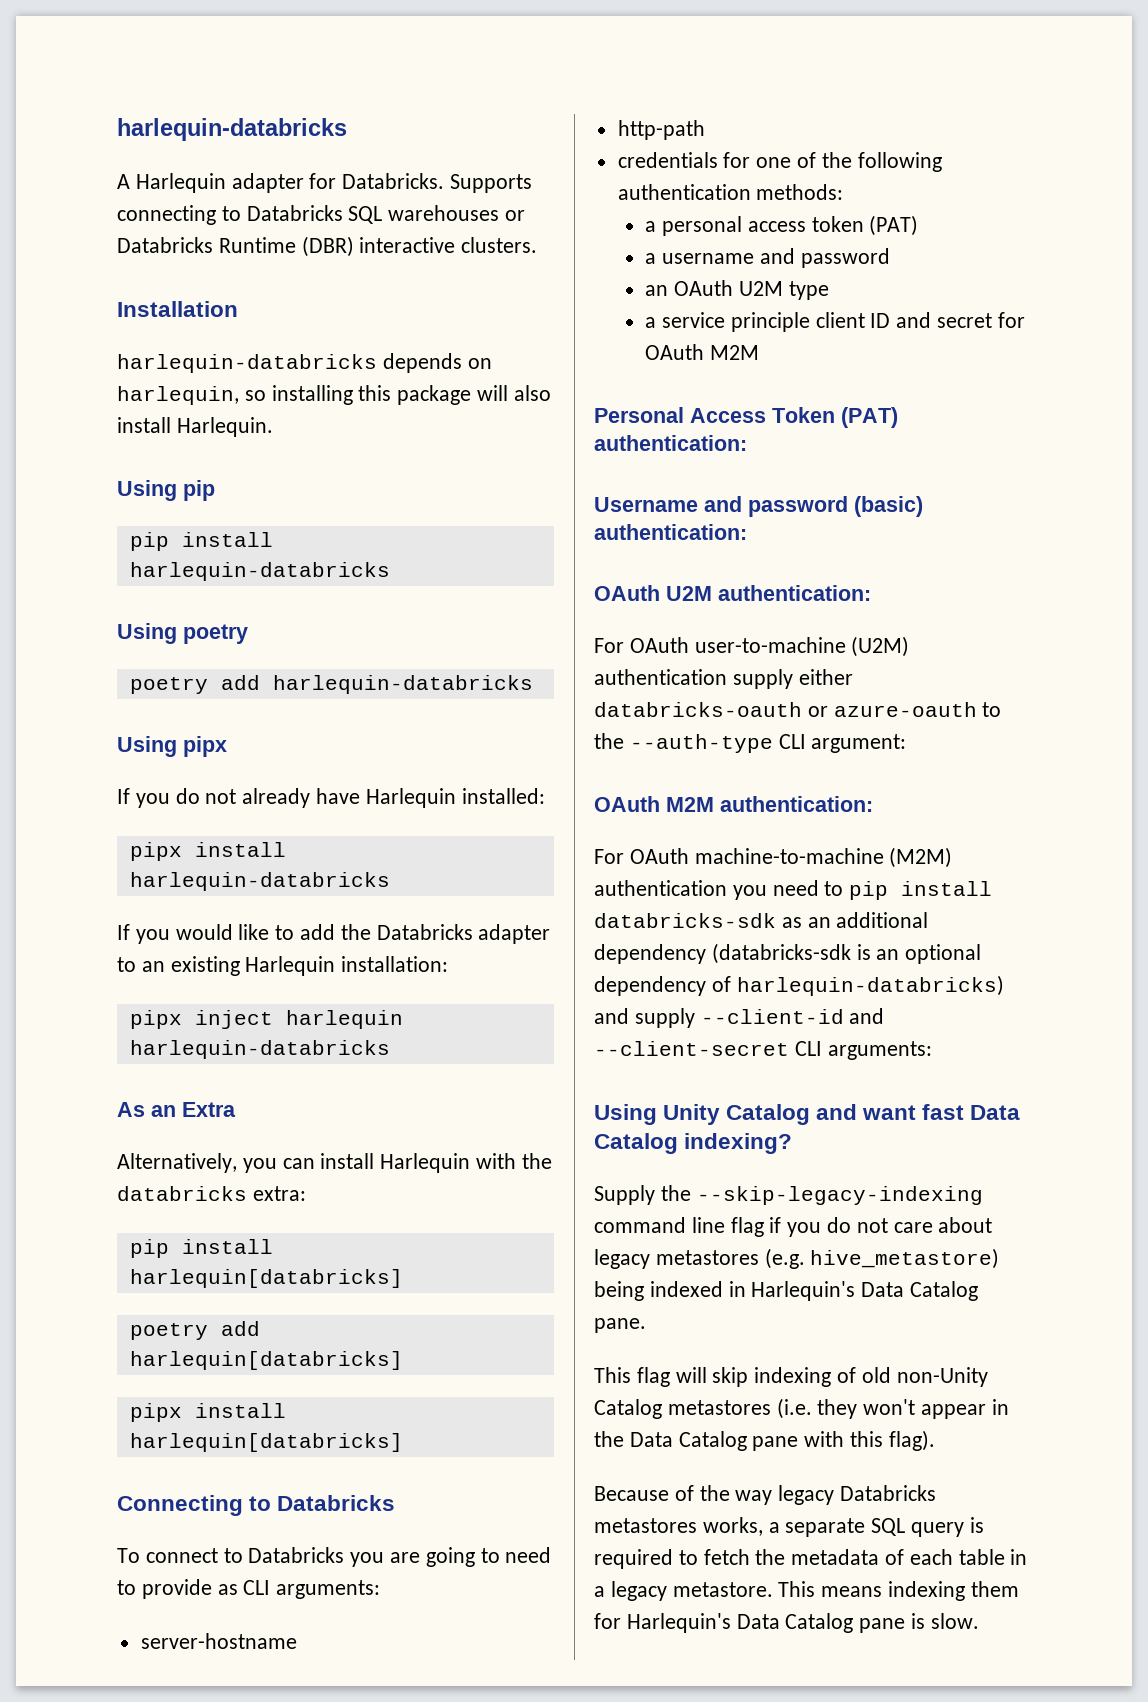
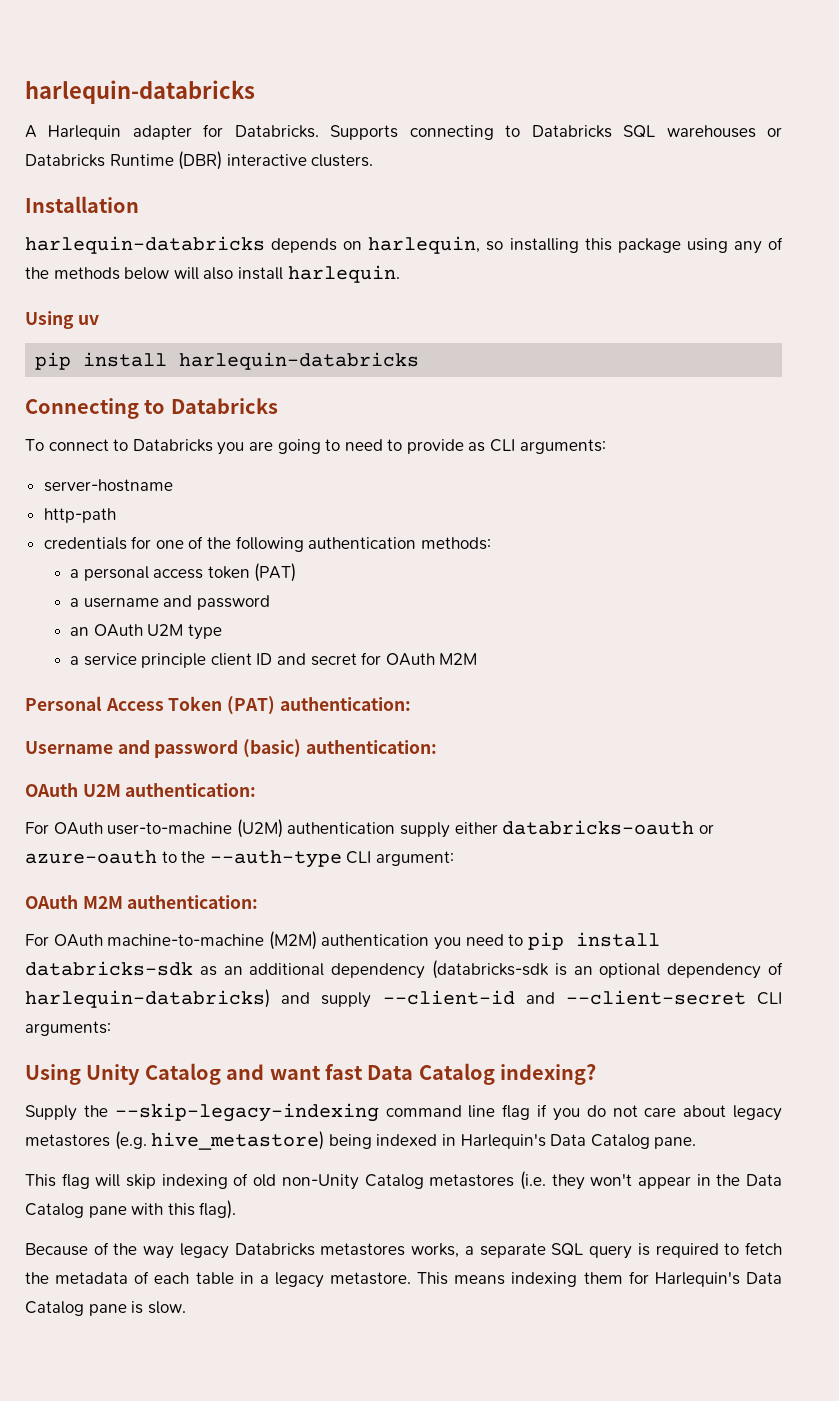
(472, 395) none -> [686,237,784,254] [25,267,170,280] using any of the methods below
[176,417,273,437] [117,480,215,501] Harlequin. // Using pip -> [287,265,400,283] [25,311,99,329] harlequin. // Using uv
[117,623,248,644] [129,675,533,694] [117,736,227,757] [117,788,545,808] [129,842,286,861] [129,872,390,891] [117,924,551,944] [117,956,449,976] [129,1010,403,1029] [129,1040,390,1059] [117,1102,236,1117] [117,1153,552,1173] [117,1186,306,1201] [129,1239,273,1258] [129,1269,403,1288] [129,1321,260,1340] [129,1351,403,1370] [129,1403,286,1422] [129,1433,403,1452] // Using poetry // poetry add harlequin-databricks // Using pipx // If you do not already have Harlequin installed: // pipx install harlequin-databricks // If you would like to add the Databricks adapter to an existing Harlequin installation: // pipx inject harlequin harlequin-databricks // As an Extra // Alternatively, you can install Harlequin with the databricks extra: // pip install harlequin[databricks] // poetry add harlequin[databricks] // pipx install harlequin[databricks] -> (420, 361) none

